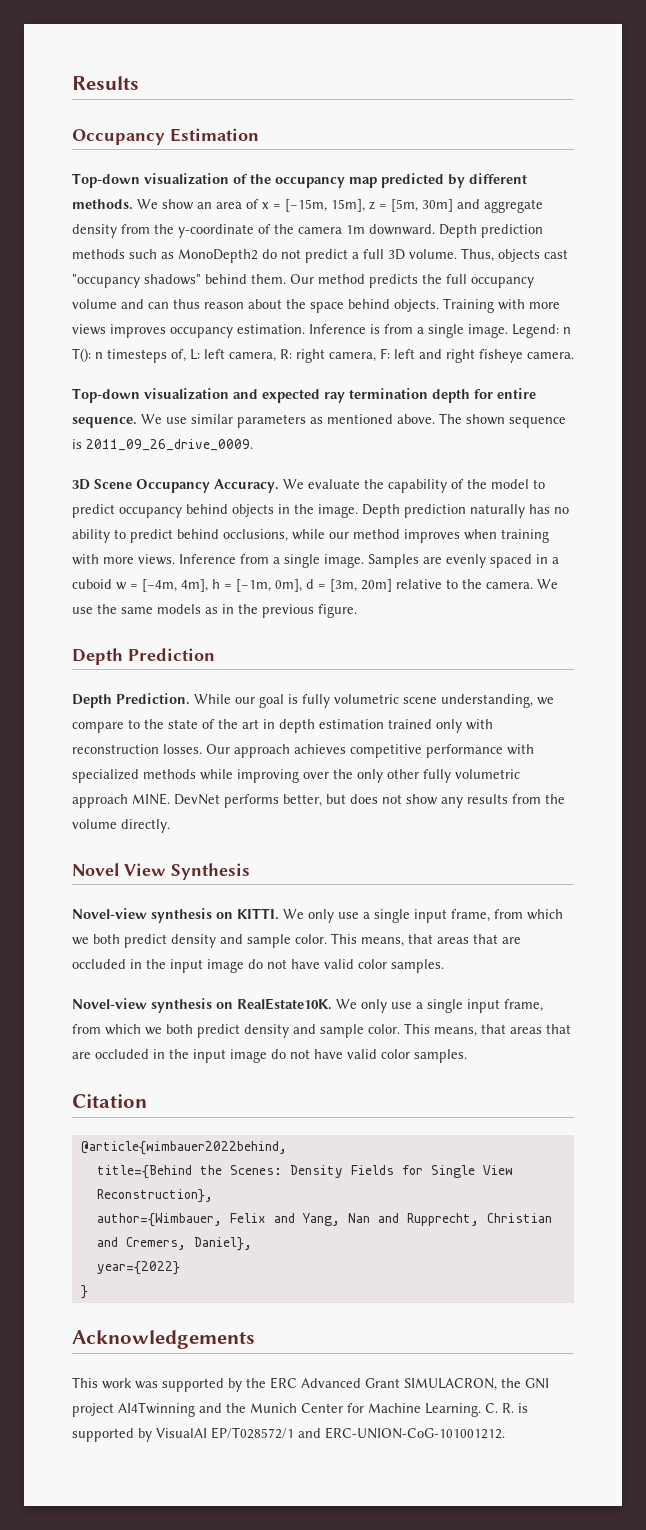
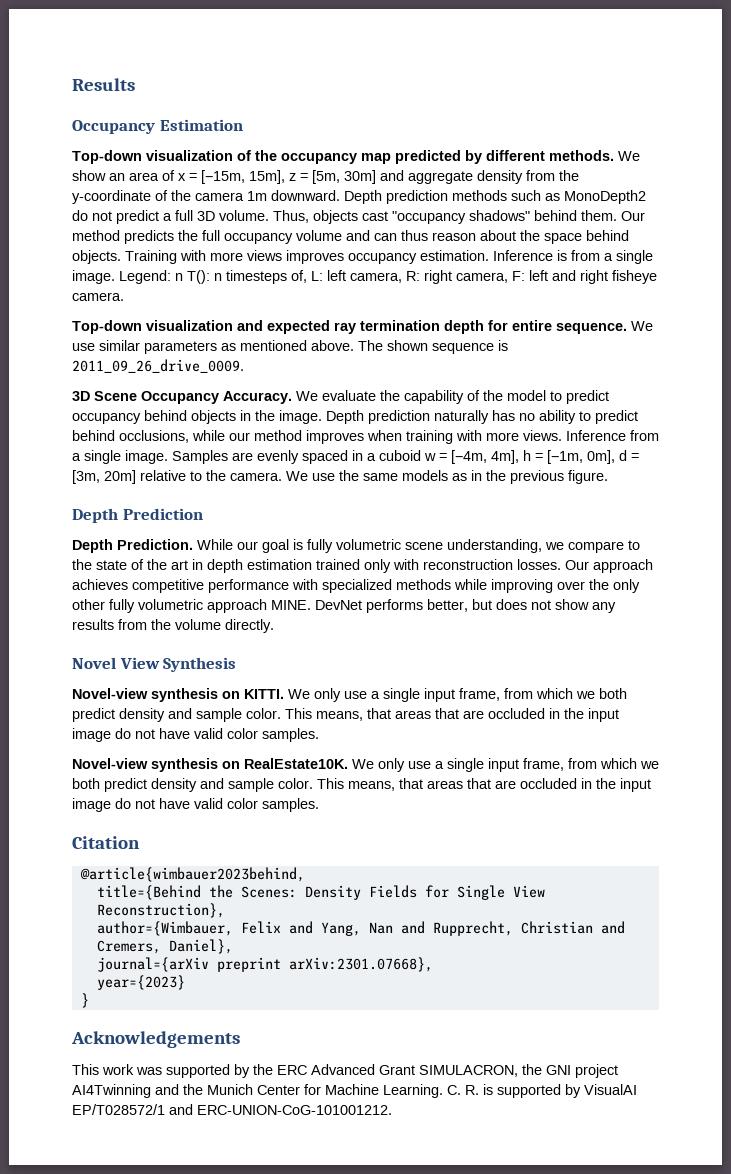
[80,1141,287,1155] @article{wimbauer2022behind, -> [79,867,305,882] @article{wimbauer2023behind,
[96,1261,180,1275] year={2022} -> [96,957,433,972] [96,975,185,990] journal={arXiv preprint arXiv:2301.07668}, // year={2023}

